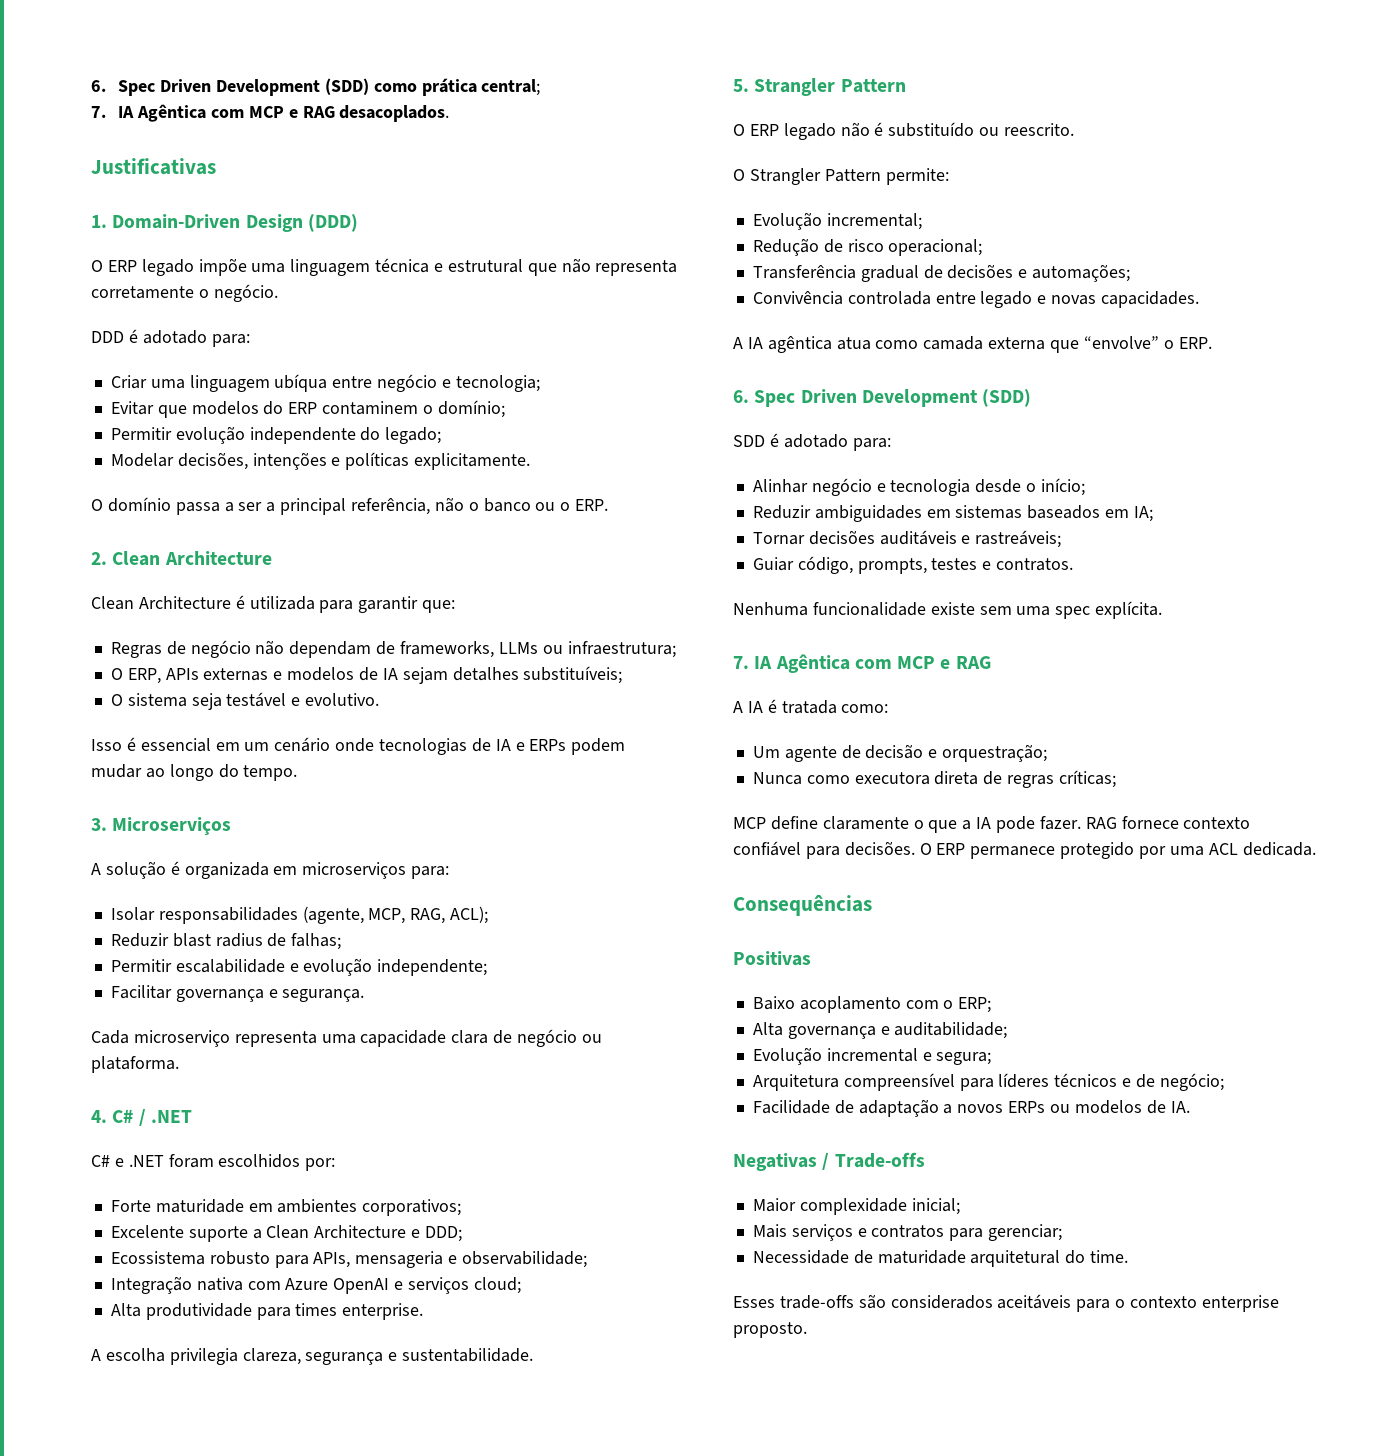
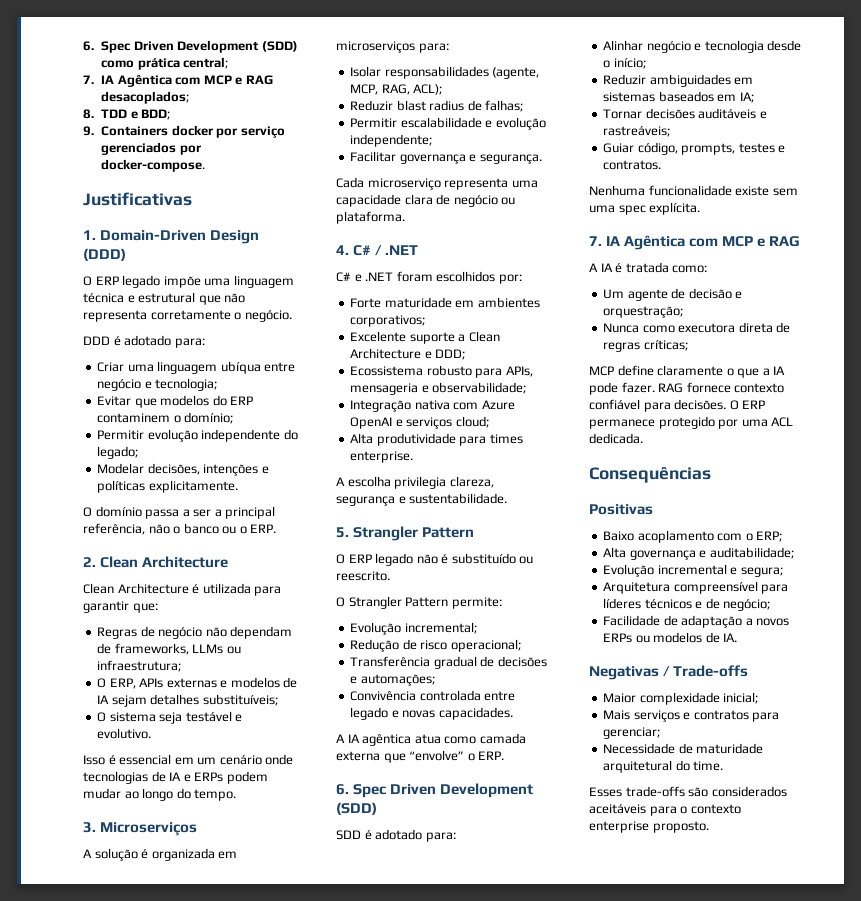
[339,105,450,122] desacoplados. -> [101,91,190,104] [83,109,171,120] [83,125,285,138] [101,142,201,155] [101,159,206,172] desacoplados; // 8. TDD e BDD; // 9. Containers docker por serviço gerenciados por docker-compose.

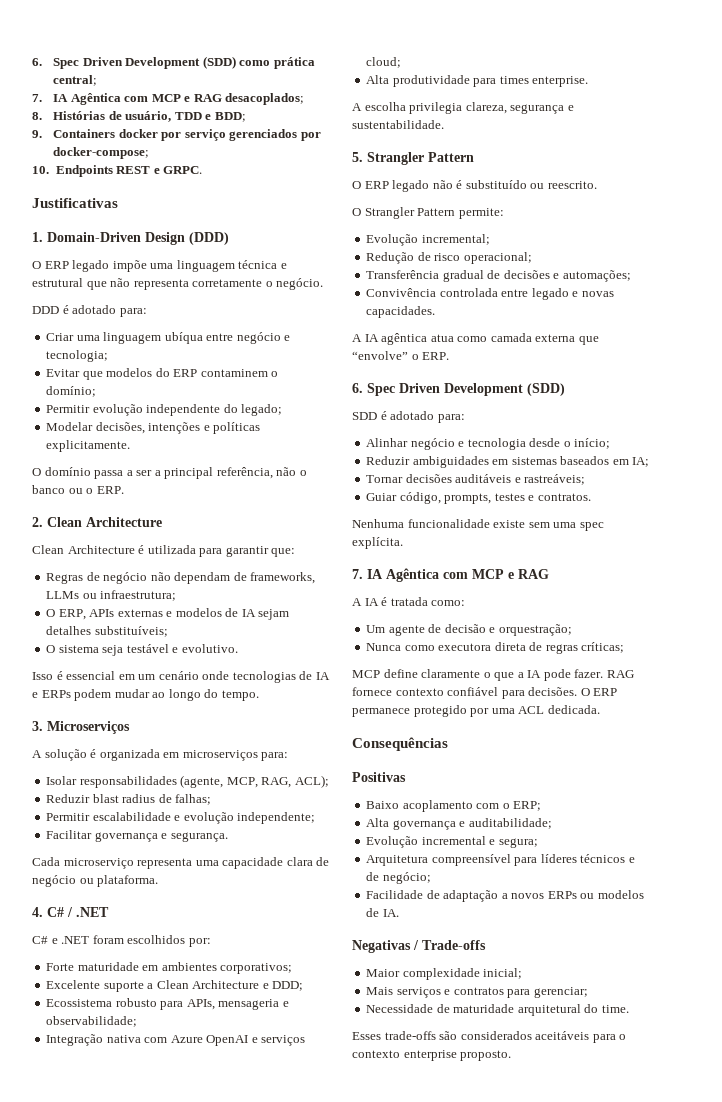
(94, 114) none -> [53,111,172,122] Histórias de usuário,
[101,159,206,172] docker-compose. -> [53,147,150,159] [32,165,203,177] docker-compose; // 10. Endpoints REST e GRPC.

